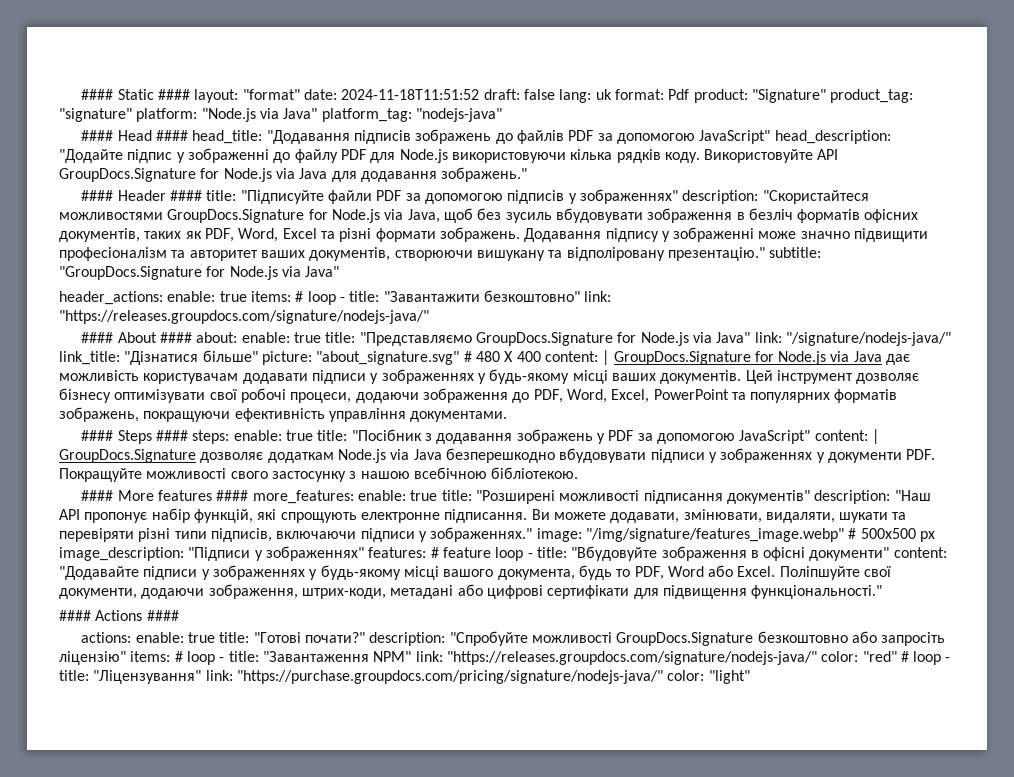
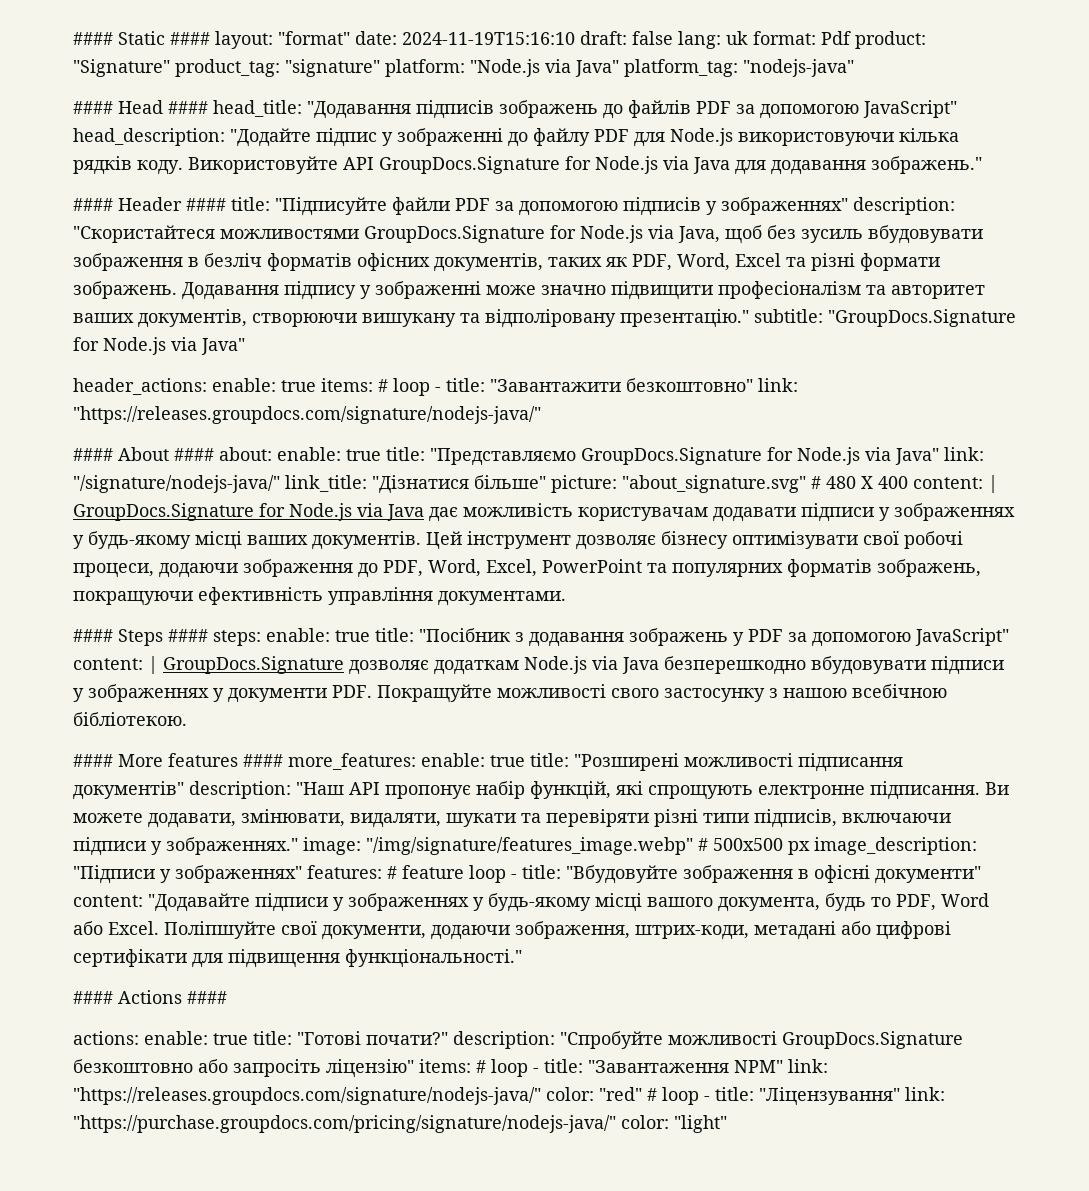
[341,89,480,100] 2024-11-18T11:51:52 -> [402,32,575,45] 2024-11-19T15:16:10

